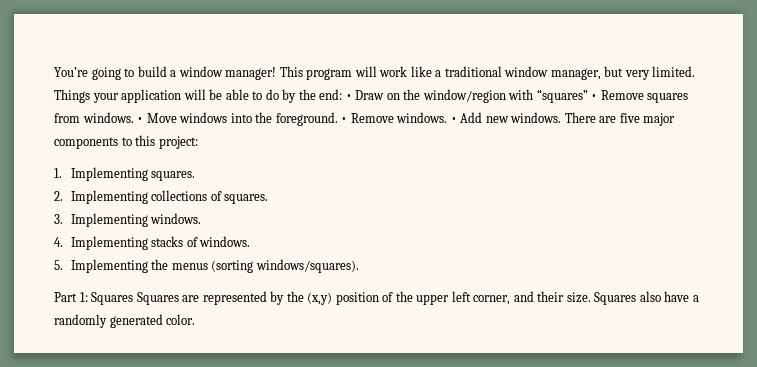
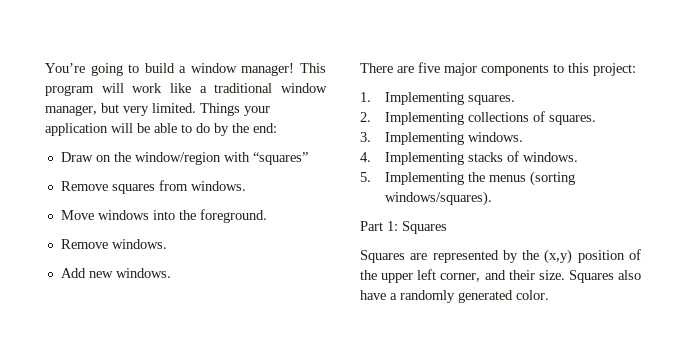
[345,94,352,100] • -> (277, 128) //
[591,94,598,100] • -> (308, 158) //
[137,117,144,123] • -> (246, 186) //
[341,117,348,123] • -> (267, 216) //
[450,117,457,123] • -> (167, 244) //
(562, 117) none -> (171, 273) //
(134, 298) none -> (447, 227) //

